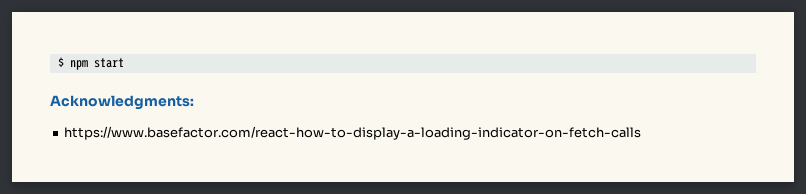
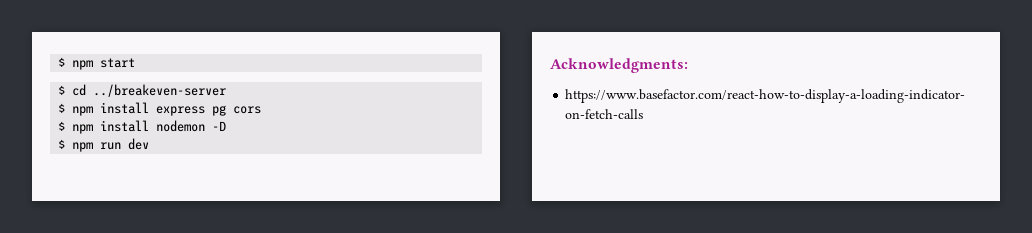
(124, 63) none -> [58,84,227,97] [58,102,262,116] [58,120,227,134] [58,138,150,152] // $ cd ../breakeven-server // $ npm install express pg cors // $ npm install nodemon -D // $ npm run dev

